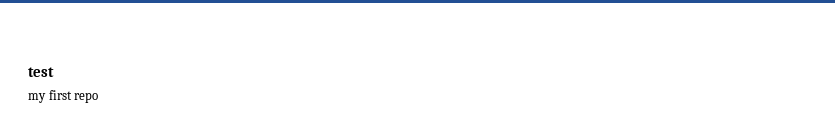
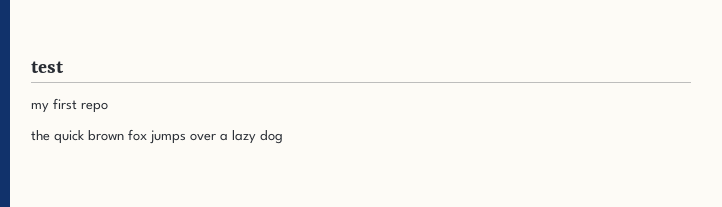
(99, 97) none -> [31,129,283,144] // the quick brown fox jumps over a lazy dog

